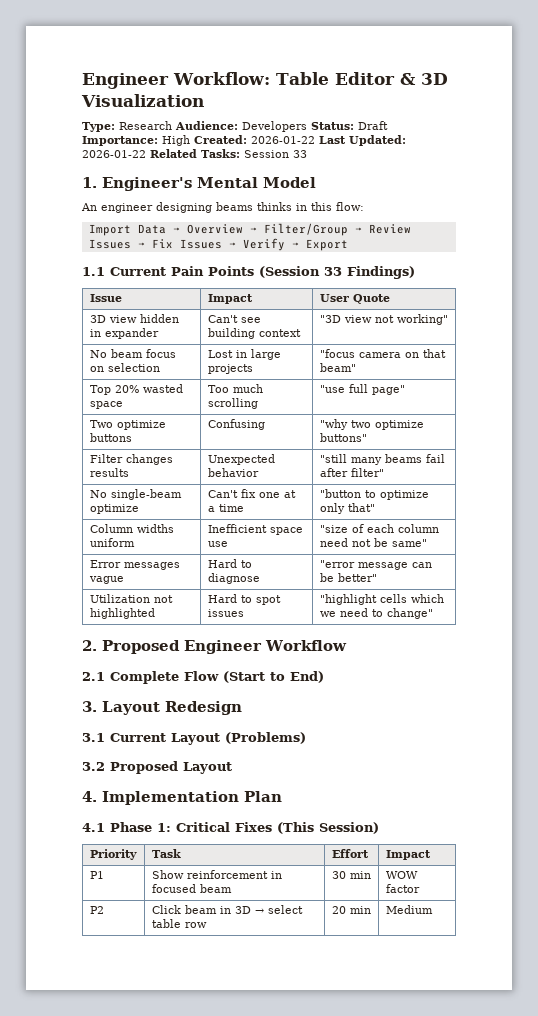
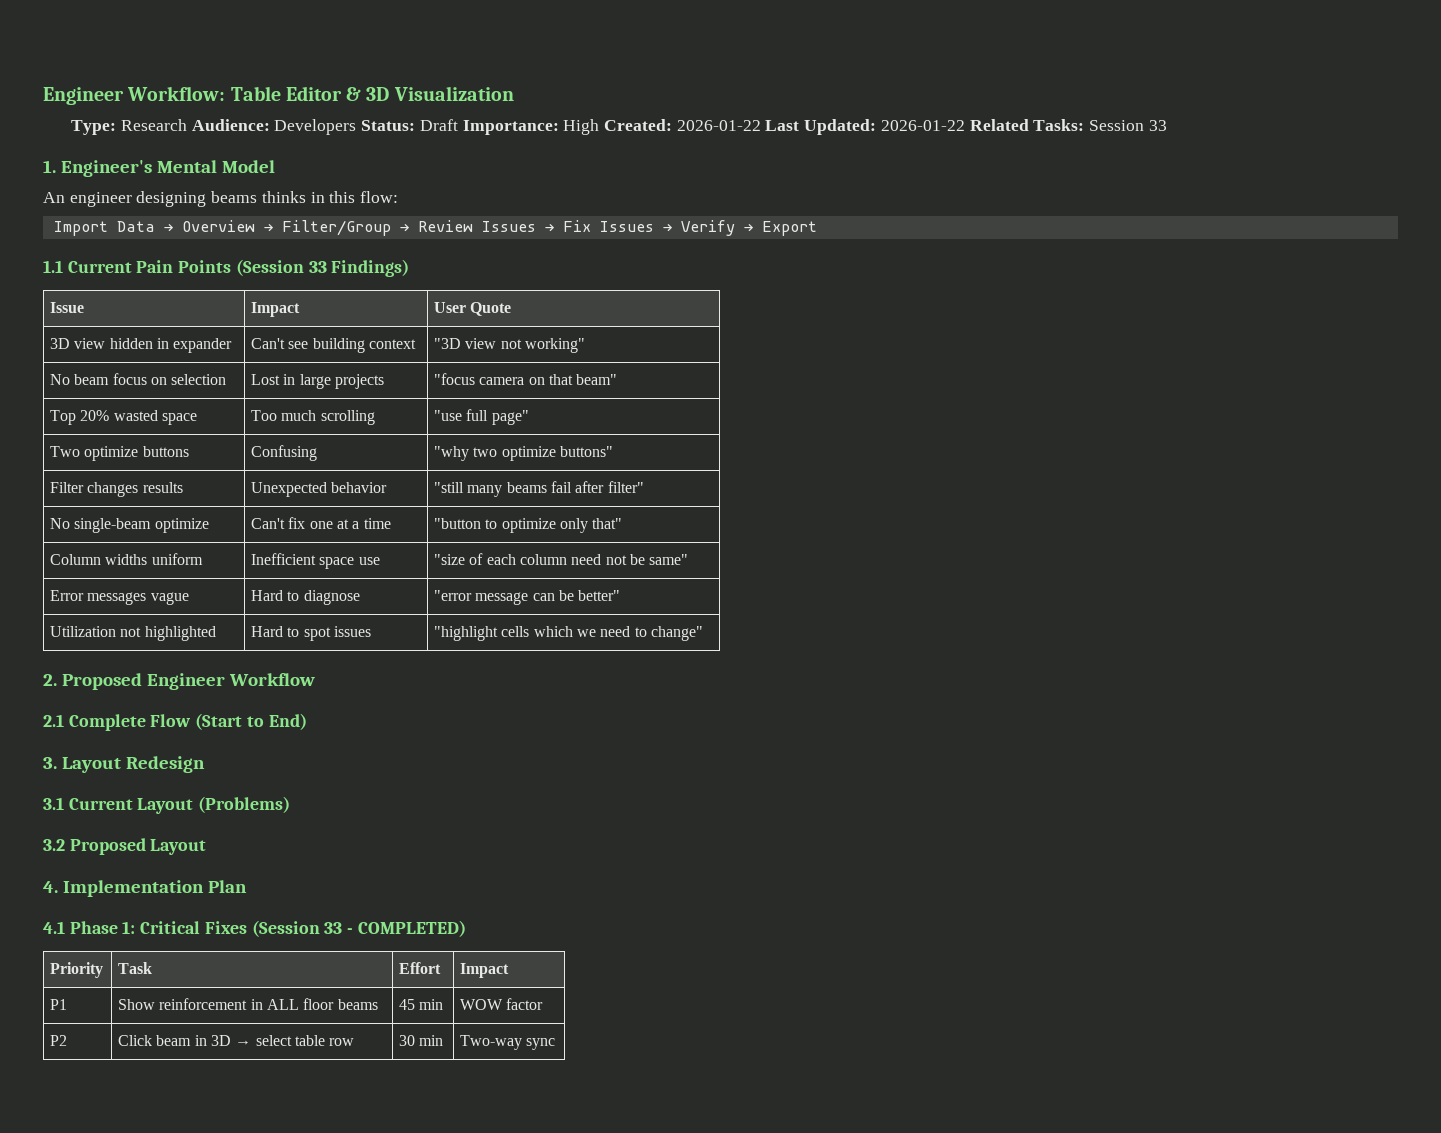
[277,822,379,834] (This Session) -> [251,920,466,937] (Session 33 - COMPLETED)
[151,884,232,893] [331,871,346,879] focused beam | 30 -> [267,998,378,1010] [399,999,416,1010] ALL floor beams | 45
[331,906,371,914] [385,905,433,914] 20 min | Medium -> [399,1035,444,1046] [460,1035,556,1050] 30 min | Two-way sync

